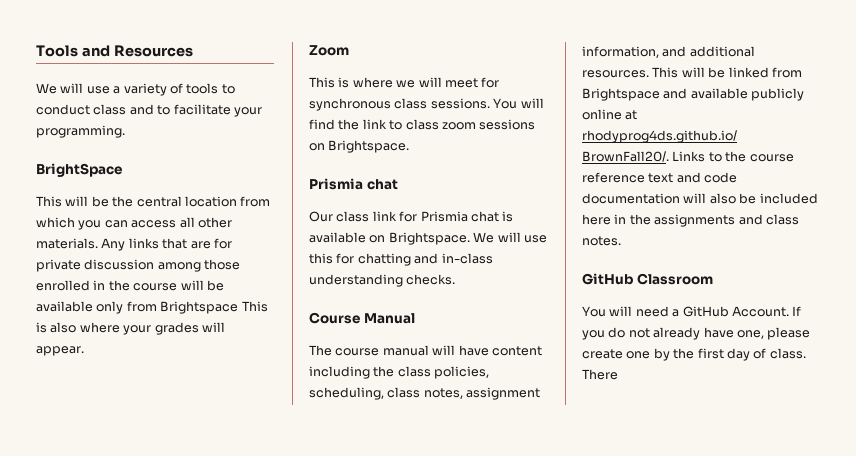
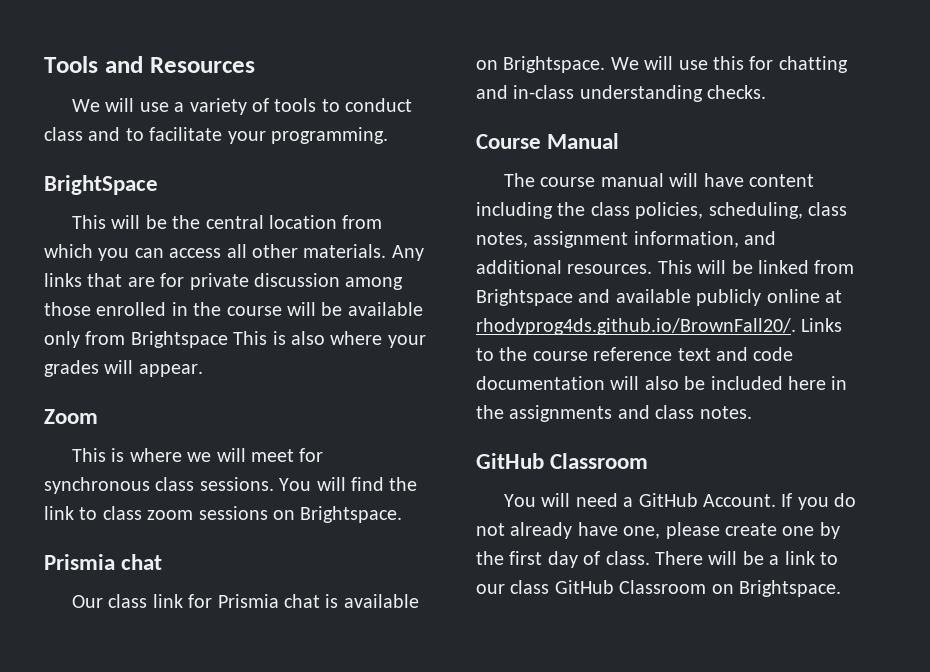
(618, 374) none -> [708,551,838,565] [476,580,841,597] will be a link to our class GitHub Classroom on Brightspace.

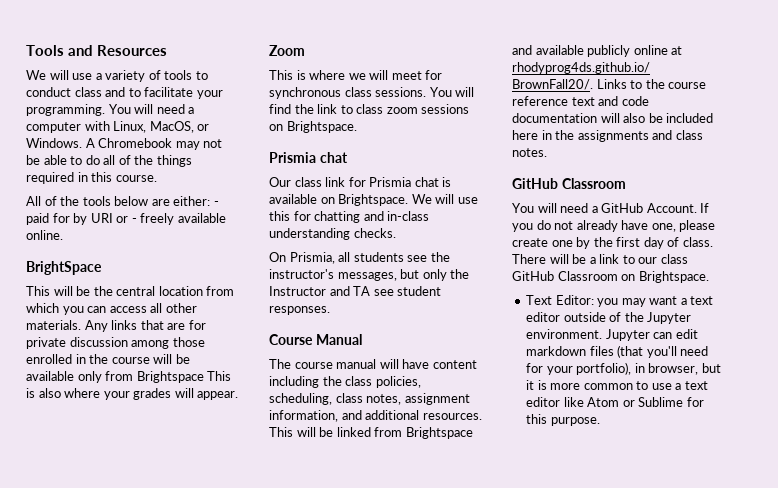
(388, 135) none -> [108,104,195,114] [26,121,210,133] [26,138,223,150] [26,155,192,167] [26,172,157,184] [26,196,219,206] [26,213,226,225] [26,230,63,240] You will need a computer with Linux, MacOS, or Windows. A Chromebook may not be able to do all of the things required in this course. // All of the tools below are either: - paid for by URI or - freely available online.
(767, 92) none -> [269,252,450,264] [269,269,470,281] [269,286,442,296] [269,306,330,315] // On Prismia, all students see the instructor's messages, but only the Instructor and TA see student responses.
(841, 588) none -> [526,295,714,307] [526,312,692,324] [526,329,698,341] [526,345,709,358] [526,362,721,375] [526,380,708,390] [526,397,704,407] [526,414,600,426] // Text Editor: you may want a text editor outside of the Jupyter environment. Jupyter can edit markdown files (that you'll need for your portfolio), in browser, but it is more common to use a text editor like Atom or Sublime for this purpose.

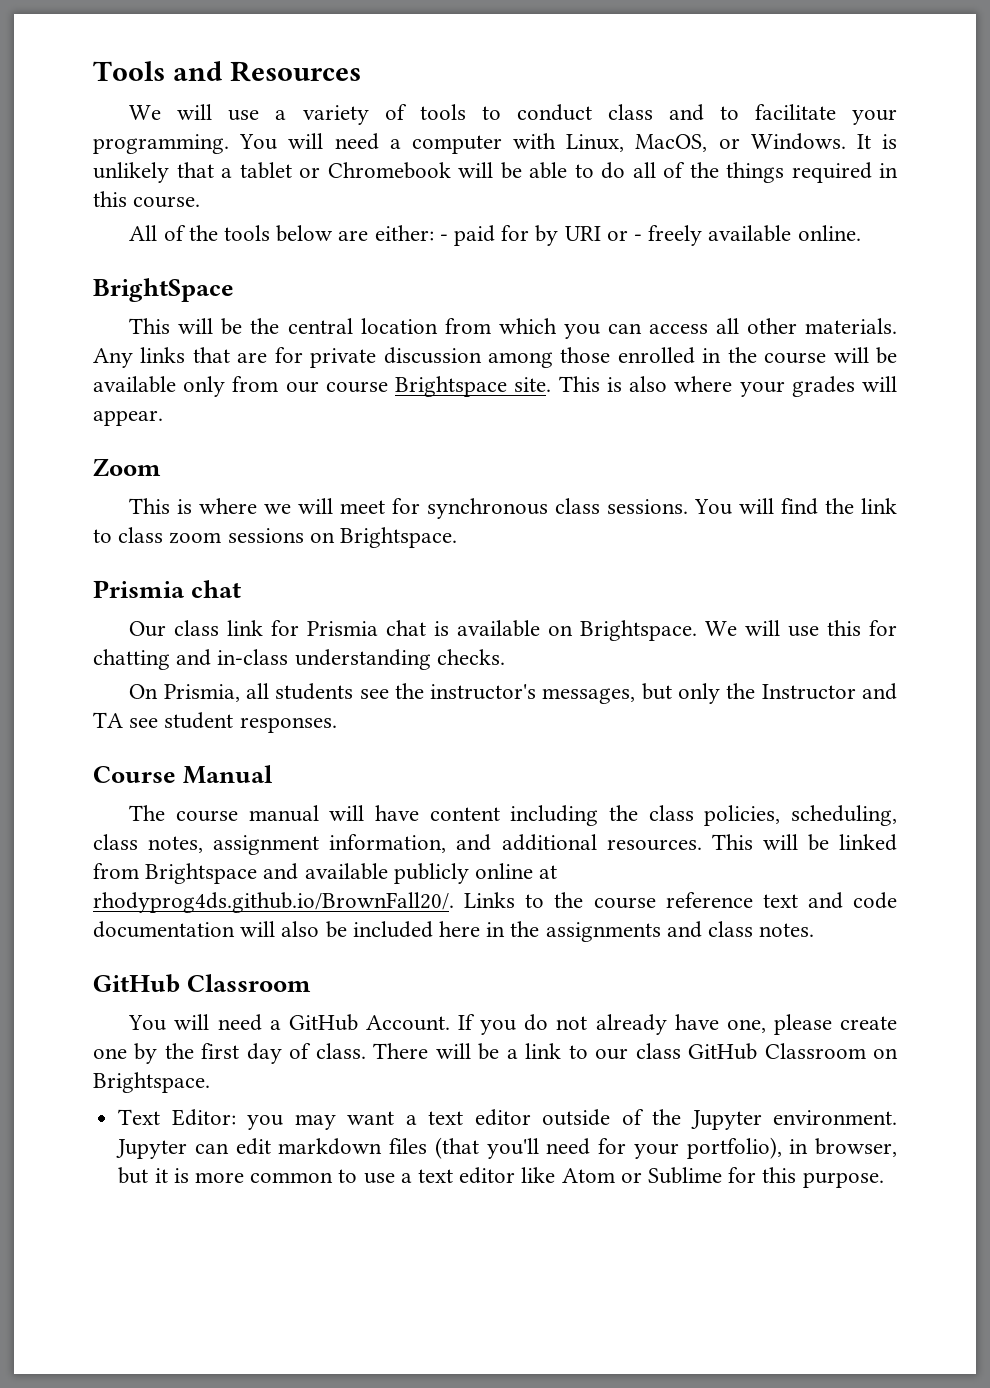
[85,138,223,150] A Chromebook may not -> [856,134,897,149] [93,162,493,183] It is unlikely that a tablet or Chromebook will
[136,371,204,383] Brightspace -> [285,376,552,397] our course Brightspace site.

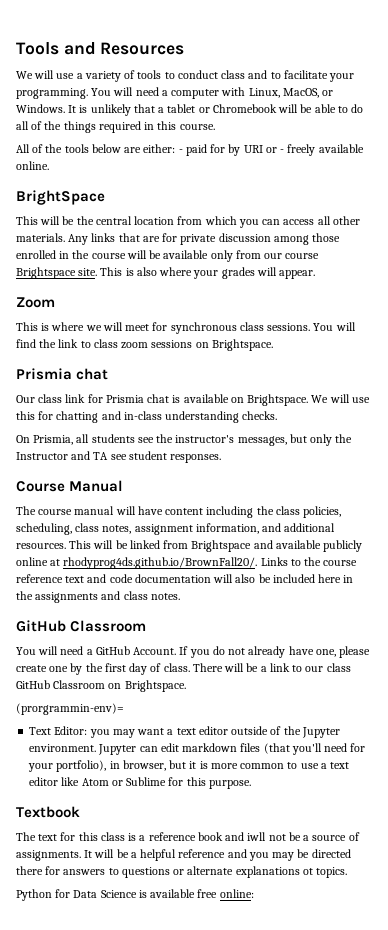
(210, 1082) none -> [16,703,124,715] // (prorgrammin-env)=
(884, 1180) none -> [16,806,80,818] [16,832,360,841] [16,849,351,861] [16,866,348,878] [16,889,254,901] // Textbook // The text for this class is a reference book and iwll not be a source of assignments. It will be a helpful reference and you may be directed there for answers to questions or alternate explanations ot topics. // Python for Data Science is available free online:

